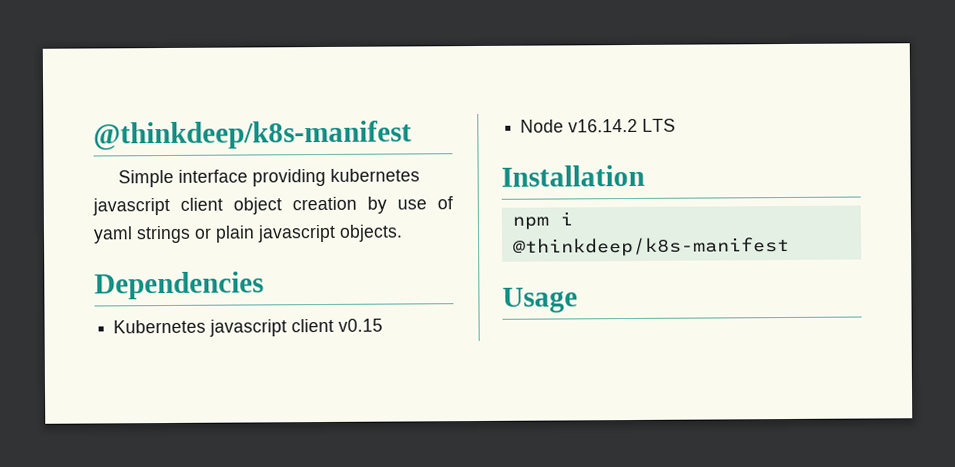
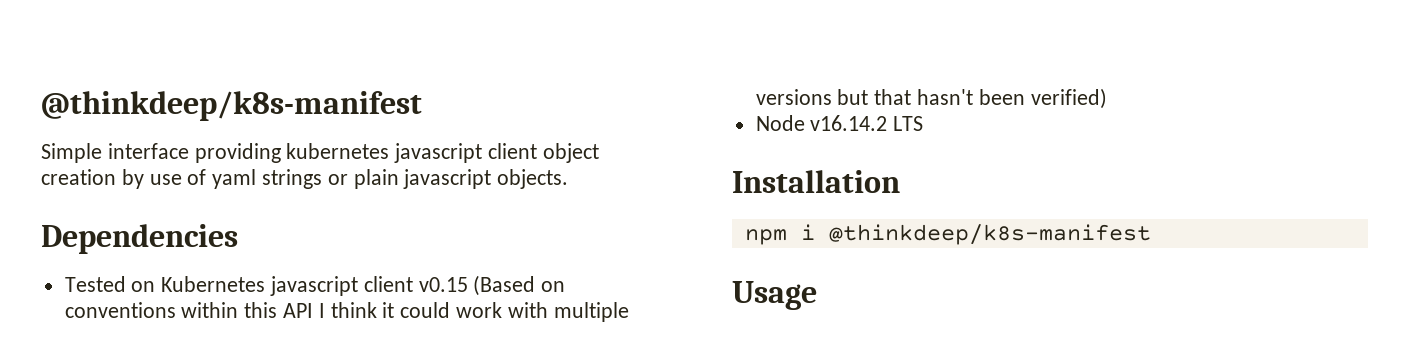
(264, 285) none -> [64,276,156,292] Tested on
(384, 325) none -> [473,275,566,296] [64,302,629,322] [755,88,1107,109] (Based on conventions within this API I think it could work with multiple versions but that hasn't been verified)

